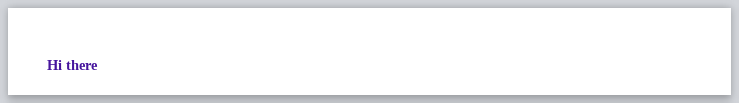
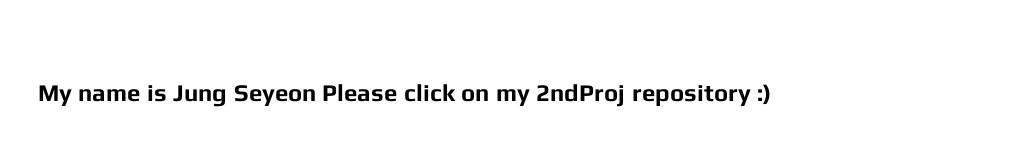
[47,60,98,70] Hi there -> [38,84,772,107] My name is Jung Seyeon Please click on my 2ndProj repository :)

